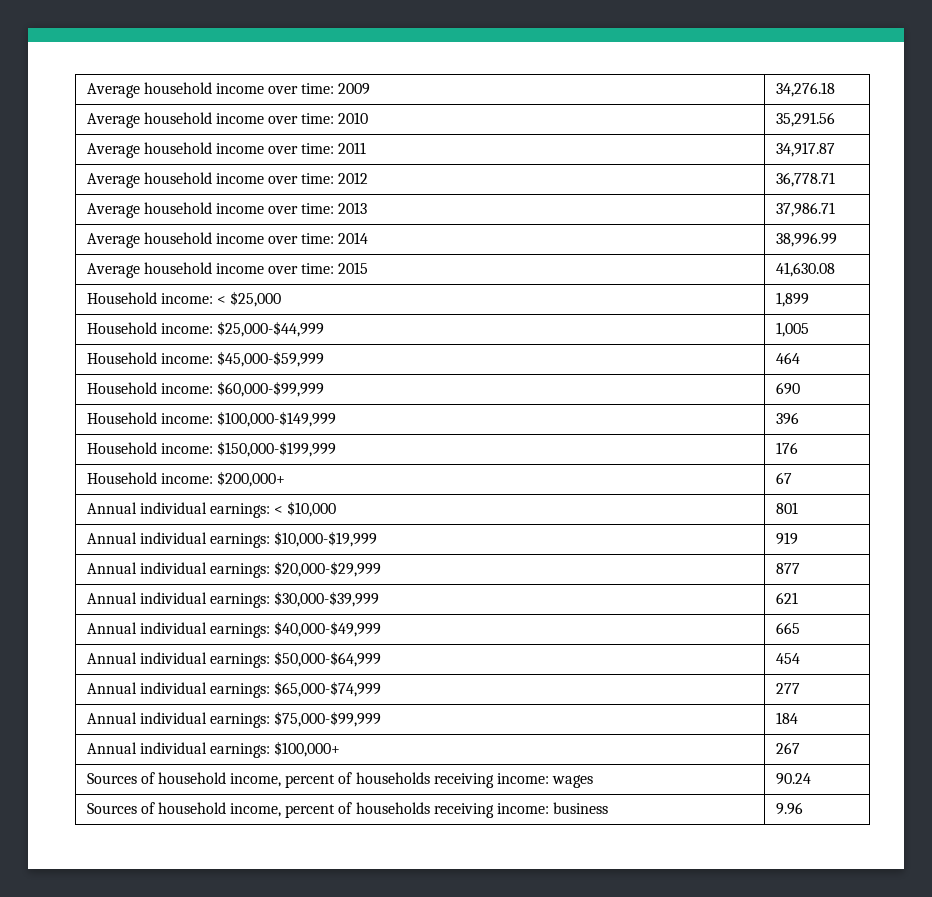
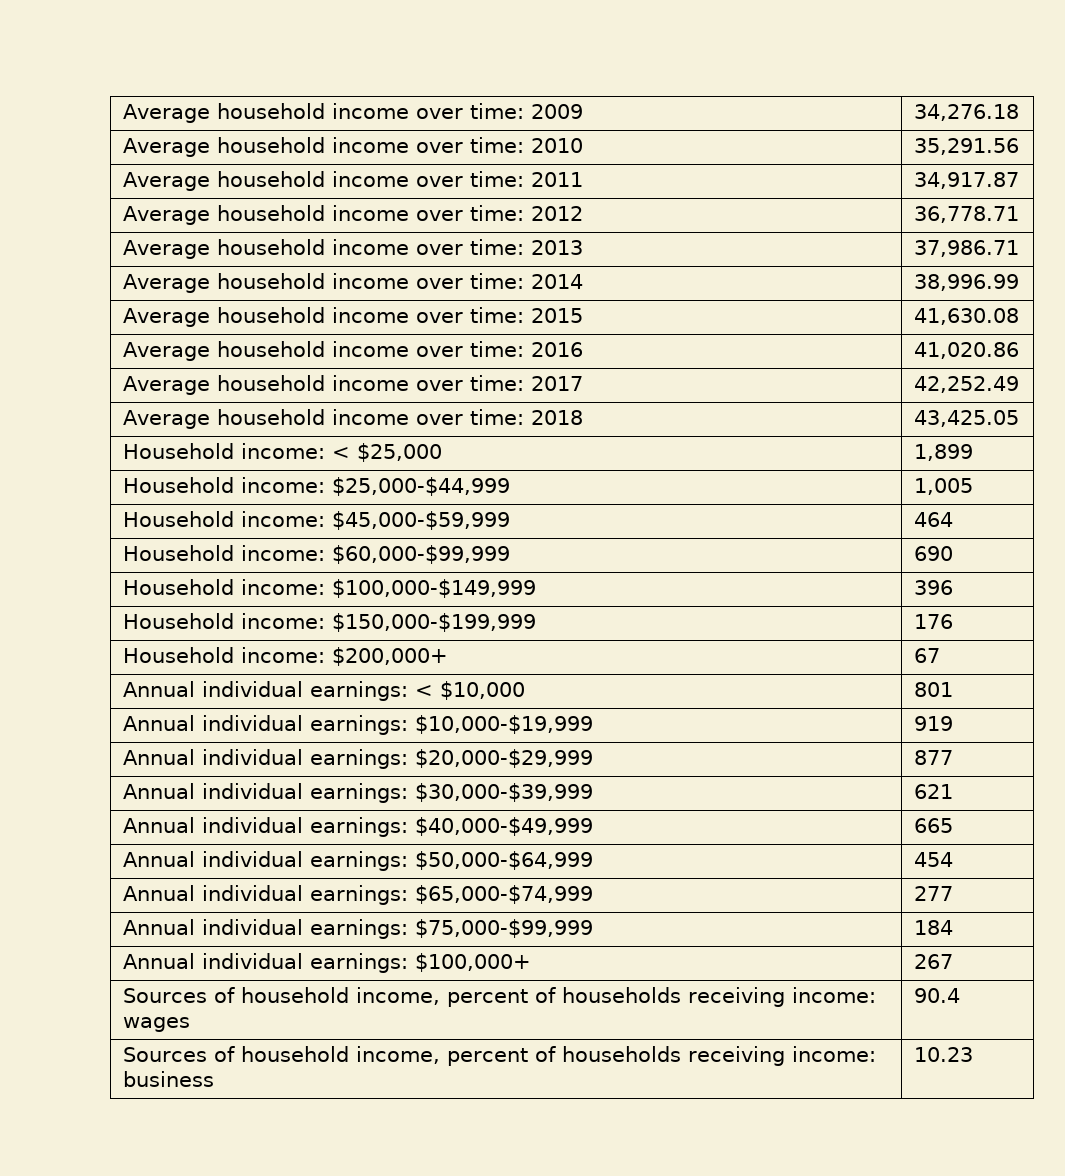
(835, 269) none -> [122,341,583,361] [913,342,1019,359] [122,375,583,395] [913,376,1019,393] [122,409,583,429] [913,410,1019,427] // Average household income over time: 2016 | 41,020.86 // Average household income over time: 2017 | 42,252.49 // Average household income over time: 2018 | 43,425.05
[775,773,811,785] 90.24 -> [913,988,960,1003] 90.4
[775,802,803,815] 9.96 -> [913,1047,973,1062] 10.23

